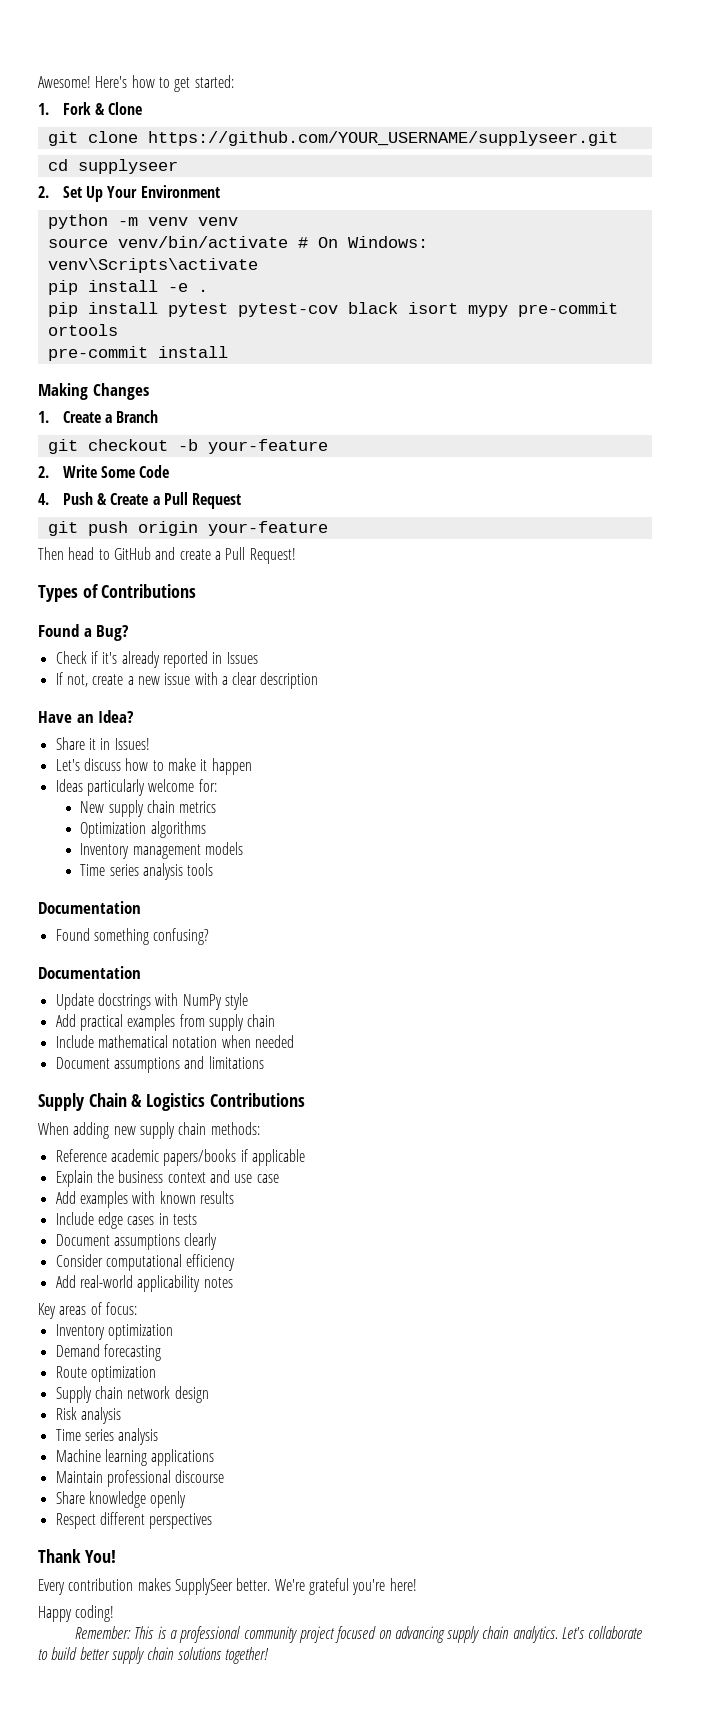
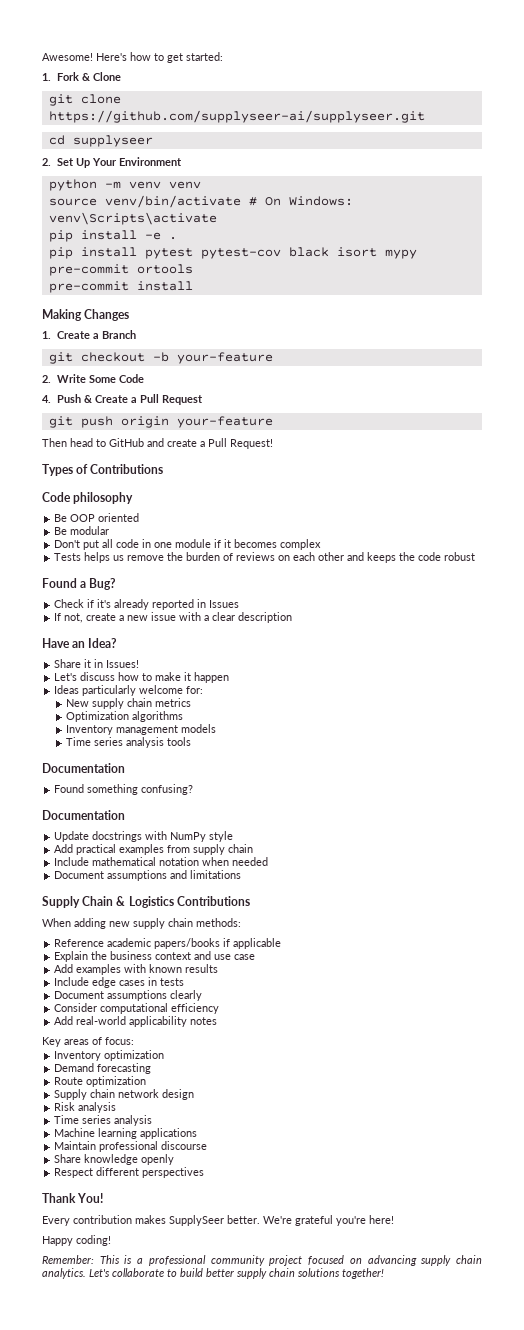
[147,131,618,146] https://github.com/YOUR_USERNAME/supplyseer.git -> [48,110,425,123] https://github.com/supplyseer-ai/supplyseer.git
(197, 591) none -> [42,492,134,504] [54,513,140,522] [54,526,110,535] [54,539,322,550] [54,552,476,563] // Code philosophy // Be OOP oriented // Be modular // Don't put all code in one module if it becomes complex // Tests helps us remove the burden of reviews on each other and keeps the code robust

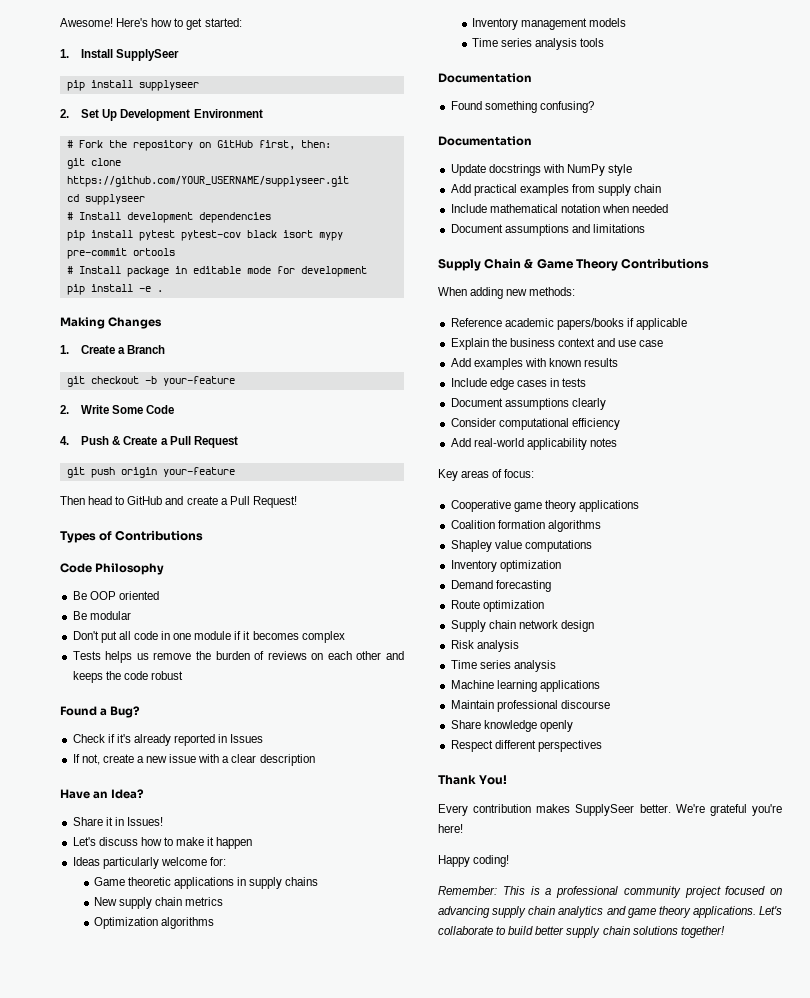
[56,72,121,81] [48,94,121,106] [48,110,425,123] [48,135,65,145] Fork & Clone // git clone https://github.com/supplyseer-ai/supplyseer.git // cd -> [81,49,180,61] [66,80,133,91] Install SupplySeer // pip install
[91,158,117,166] Your -> [120,109,191,121] Development
[48,179,201,191] [48,195,353,208] [48,212,217,225] [48,230,177,242] python -m venv venv // source venv/bin/activate # On Windows: venv\Scripts\activate // pip install -e . -> [66,140,331,151] [66,158,121,169] [66,176,349,187] [66,194,145,205] [66,212,271,223] # Fork the repository on GitHub first, then: // git clone https://github.com/YOUR_USERNAME/supplyseer.git // cd supplyseer // # Install development dependencies
[48,281,193,293] pre-commit install -> [66,266,367,277] [66,284,163,295] # Install package in editable mode for development // pip install -e .
[73,492,134,504] philosophy -> [95,563,165,575] Philosophy
(204, 690) none -> [93,877,319,889] // Game theoretic applications in supply chains
[128,896,174,908] Logistics -> [536,258,618,271] Game Theory
[133,918,193,929] supply chain -> (528, 292) none
(134, 1041) none -> [450,500,639,512] [450,520,601,532] [450,540,592,552] // Cooperative game theory applications // Coalition formation algorithms // Shapley value computations
[42,1268,86,1279] analytics. -> [558,906,756,918] analytics and game theory applications.

